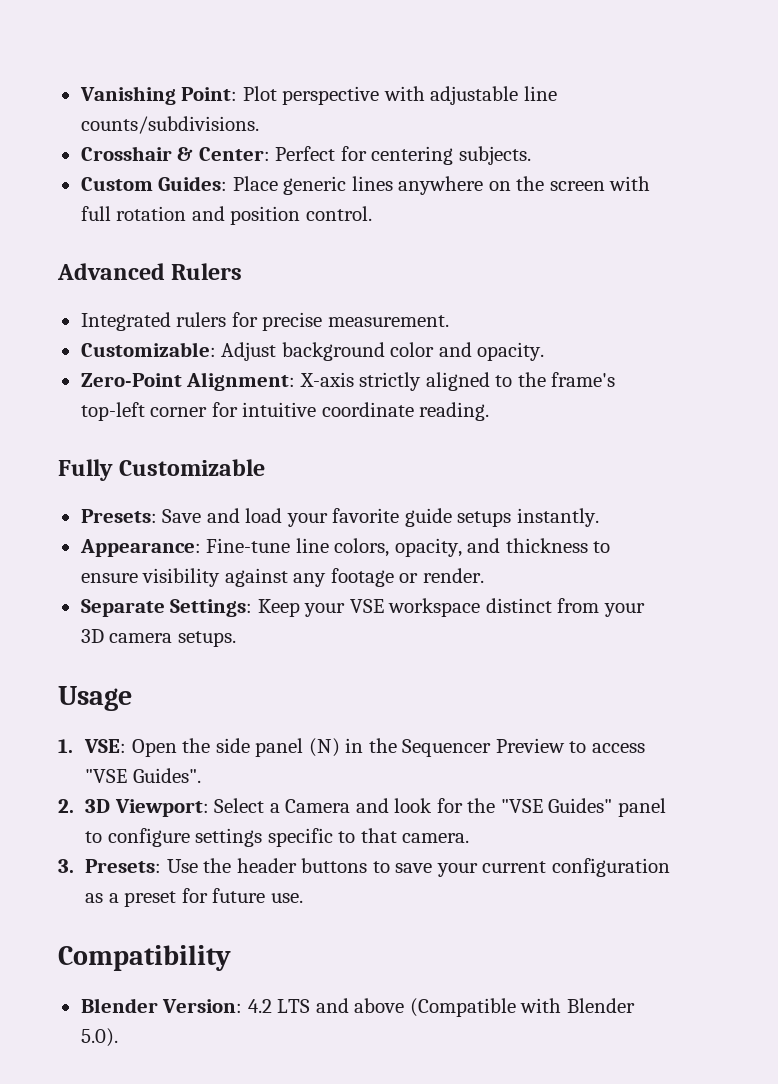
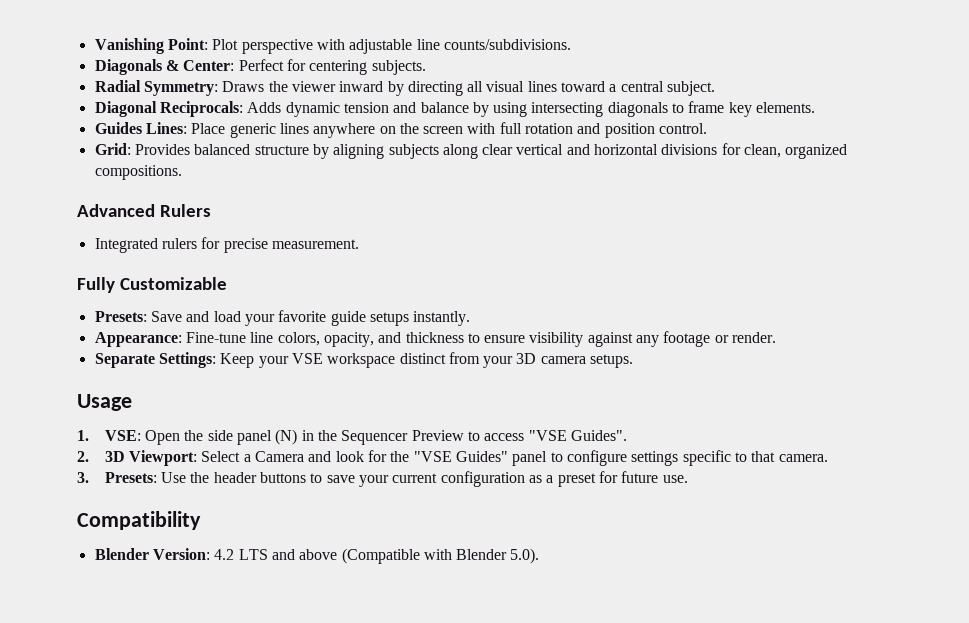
[80,146,172,161] Crosshair -> [94,59,162,75] Diagonals
[80,176,228,191] Custom Guides: -> [94,80,716,96] [94,101,816,117] [94,122,187,134] Radial Symmetry: Draws the viewer inward by directing all visual lines toward a central subject. // Diagonal Reciprocals: Adds dynamic tension and balance by using intersecting diagonals to frame key elements. // Guides Lines:
(372, 213) none -> [94,143,848,159] [94,165,182,180] // Grid: Provides balanced structure by aligning subjects along clear vertical and horizontal divisions for clean, organized compositions.
[80,342,545,361] [80,372,616,391] [80,402,490,421] // Customizable: Adjust background color and opacity. // Zero-Point Alignment: X-axis strictly aligned to the frame's top-left corner for intuitive coordinate reading. -> (359, 244) none

